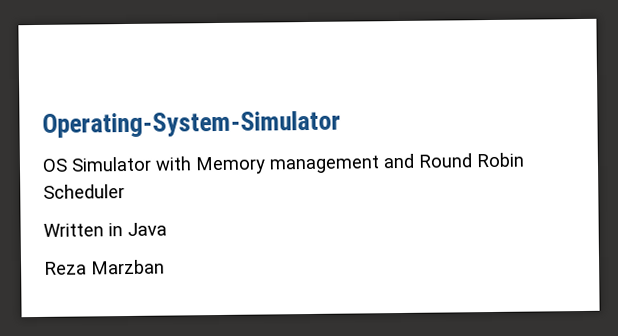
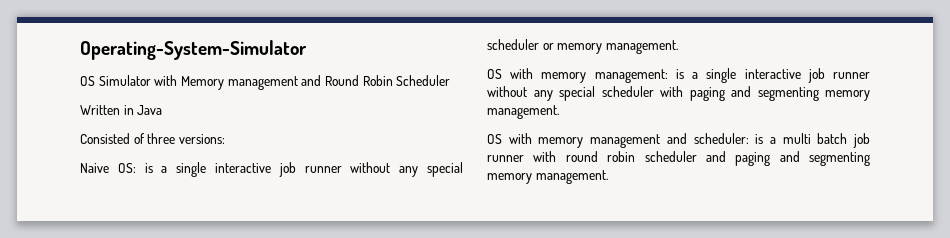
[44,259,165,275] Reza Marzban -> [80,133,225,144] [80,162,464,177] [487,39,678,54] [487,68,870,83] [487,86,870,101] [487,105,559,119] [487,133,870,148] [487,151,870,166] [487,170,608,184] Consisted of three versions: // Naive OS: is a single interactive job runner without any special scheduler or memory management. // OS with memory management: is a single interactive job runner without any special scheduler with paging and segmenting memory management. // OS with memory management and scheduler: is a multi batch job runner with round robin scheduler and paging and segmenting memory management.

